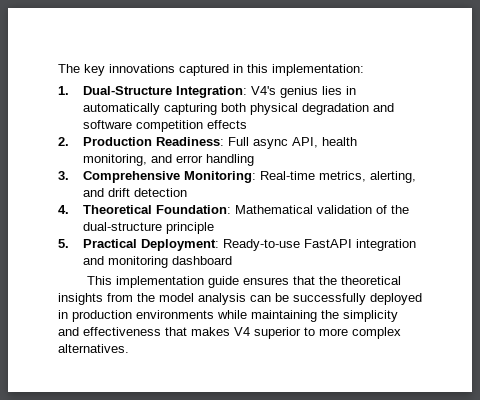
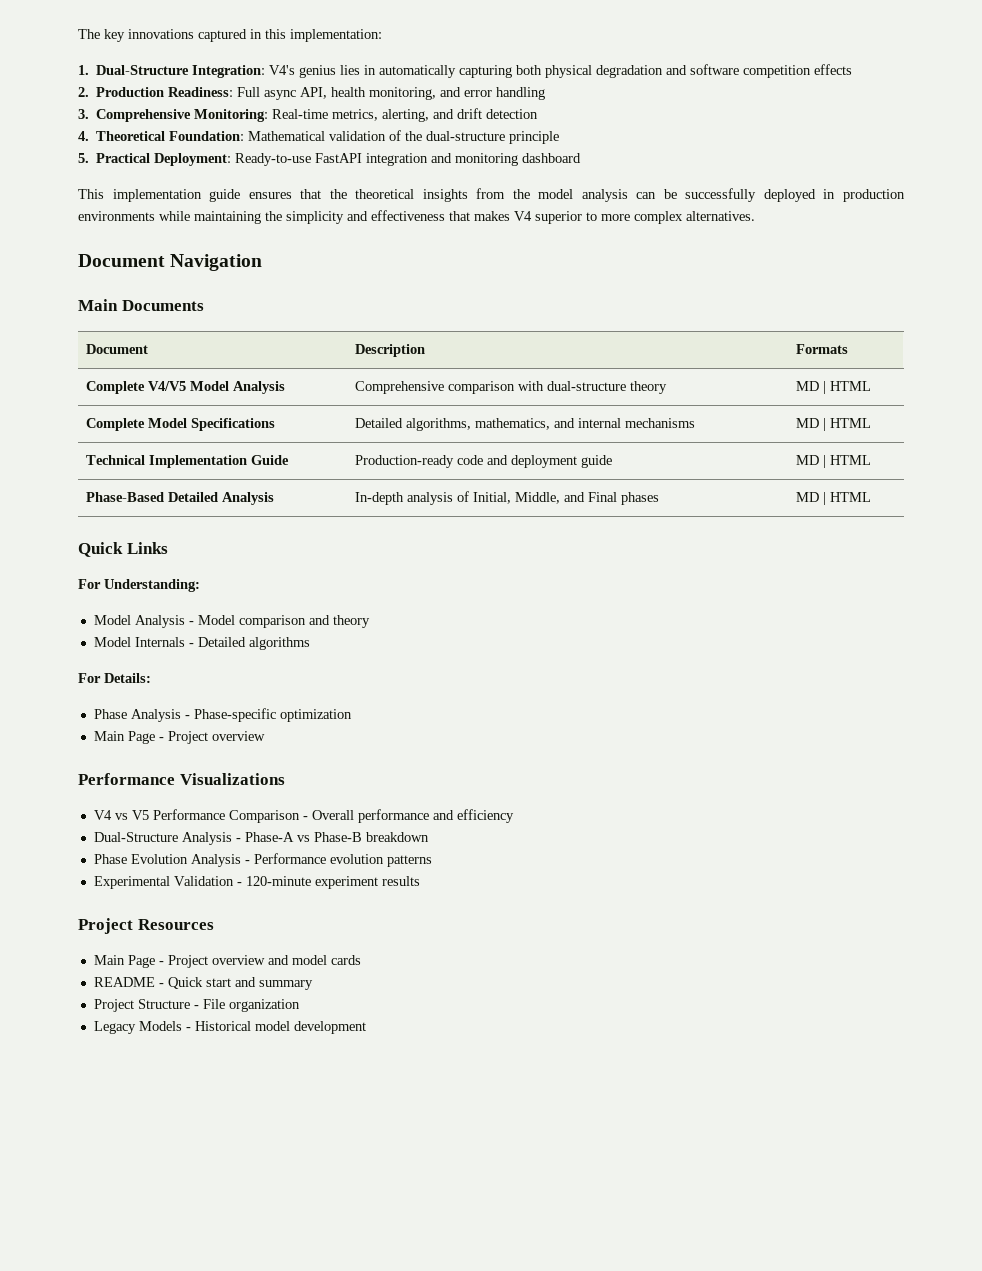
(129, 348) none -> [78,254,263,271] [78,299,204,311] [86,344,149,354] [355,344,426,357] [796,344,849,354] [86,381,286,394] [355,381,668,394] [796,381,872,394] [86,418,276,431] [355,418,696,431] [796,418,872,431] [86,455,290,468] [355,455,613,468] [796,455,872,468] [86,492,275,505] [355,491,660,505] [796,492,872,505] [78,542,168,557] [78,579,200,592] [93,615,370,628] [93,637,310,650] [78,673,151,683] [93,708,352,722] [93,731,265,744] [78,773,285,785] [93,809,514,823] [93,832,429,845] [93,853,432,867] [93,876,420,889] [78,918,214,934] [93,955,361,968] [93,977,313,990] [93,999,300,1012] [93,1021,366,1034] // Document Navigation // Main Documents // Document | Description | Formats // Complete V4/V5 Model Analysis | Comprehensive comparison with dual-structure theory | MD | HTML // Complete Model Specifications | Detailed algorithms, mathematics, and internal mechanisms | MD | HTML // Technical Implementation Guide | Production-ready code and deployment guide | MD | HTML // Phase-Based Detailed Analysis | In-depth analysis of Initial, Middle, and Final phases | MD | HTML // Quick Links // For Understanding: // Model Analysis - Model comparison and theory // Model Internals - Detailed algorithms // For Details: // Phase Analysis - Phase-specific optimization // Main Page - Project overview // Performance Visualizations // V4 vs V5 Performance Comparison - Overall performance and efficiency // Dual-Structure Analysis - Phase-A vs Phase-B breakdown // Phase Evolution Analysis - Performance evolution patterns // Experimental Validation - 120-minute experiment results // Project Resources // Main Page - Project overview and model cards // README - Quick start and summary // Project Structure - File organization // Legacy Models - Historical model development

